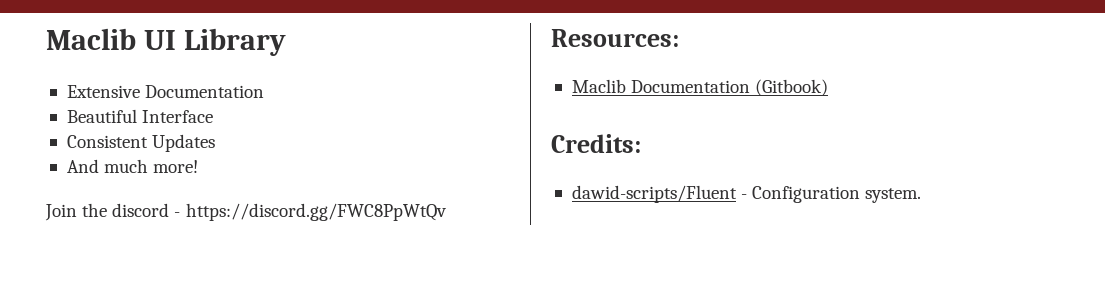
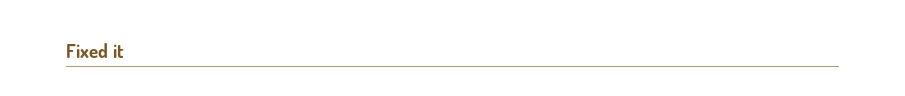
[46,28,286,56] [66,85,265,98] [66,109,214,123] [66,134,216,152] [66,159,199,173] [45,203,447,221] [551,29,679,47] [571,79,829,96] [551,134,641,153] [571,185,922,203] Maclib UI Library // Extensive Documentation // Beautiful Interface // Consistent Updates // And much more! // Join the discord - https://discord.gg/FWC8PpWtQv // Resources: // Maclib Documentation (Gitbook) // Credits: // dawid-scripts/Fluent - Configuration system. -> [66,43,125,58] Fixed it

